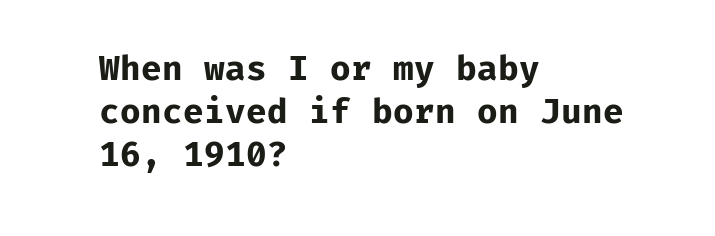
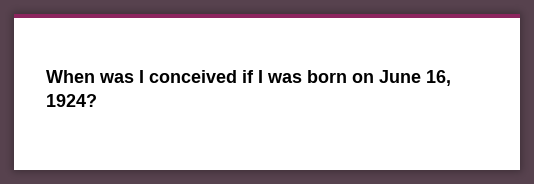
[330,54,540,88] [99,95,351,124] or my baby conceived if -> [149,70,302,83] conceived if I was
[183,141,288,168] 1910? -> [46,94,97,107] 1924?

